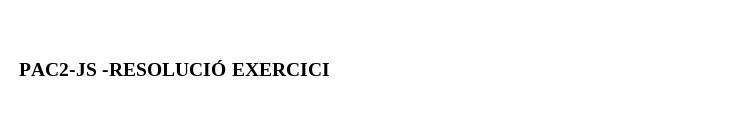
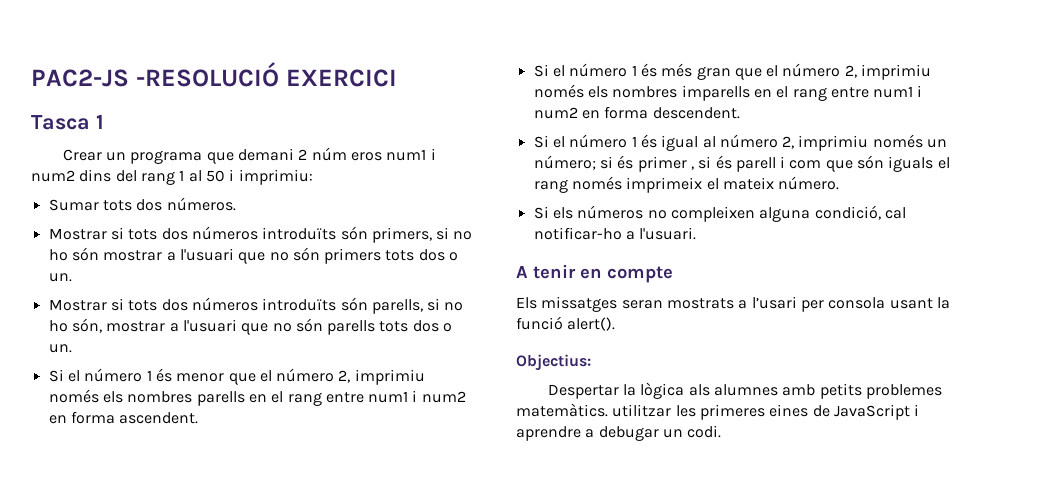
(330, 69) none -> [31,114,104,130] [62,147,436,164] [31,169,313,185] [48,197,236,211] [48,226,473,243] [48,247,459,264] [48,273,72,282] [48,297,464,314] [48,318,453,335] [48,344,72,353] [48,368,425,385] [48,389,466,406] [48,411,199,424] [533,63,932,80] [533,84,923,101] [533,106,740,119] [533,134,948,151] [533,155,950,172] [533,176,840,193] [533,205,906,222] [533,227,697,240] [516,264,673,283] [516,296,950,312] [516,316,616,331] [516,354,591,371] [547,382,942,399] [516,403,920,420] [516,425,722,441] // Tasca 1 // Crear un programa que demani 2 núm eros num1 i num2 dins del rang 1 al 50 i imprimiu: // Sumar tots dos números. // Mostrar si tots dos números introduïts són primers, si no ho són mostrar a l'usuari que no són primers tots dos o un. // Mostrar si tots dos números introduïts són parells, si no ho són, mostrar a l'usuari que no són parells tots dos o un. // Si el número 1 és menor que el número 2, imprimiu només els nombres parells en el rang entre num1 i num2 en forma ascendent. // Si el número 1 és més gran que el número 2, imprimiu només els nombres imparells en el rang entre num1 i num2 en forma descendent. // Si el número 1 és igual al número 2, imprimiu només un número; si és primer , si és parell i com que són iguals el rang només imprimeix el mateix número. // Si els números no compleixen alguna condició, cal notificar-ho a l'usuari. // A tenir en compte // Els missatges seran mostrats a l’usari per consola usant la funció alert(). // Objectius: // Despertar la lògica als alumnes amb petits problemes matemàtics. utilitzar les primeres eines de JavaScript i aprendre a debugar un codi.

